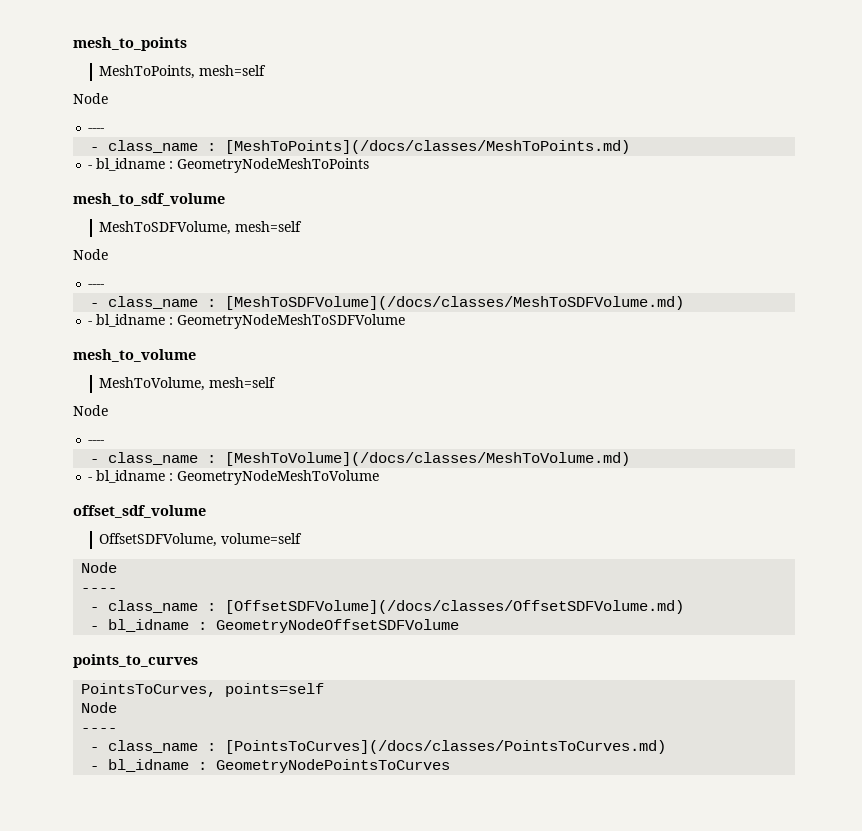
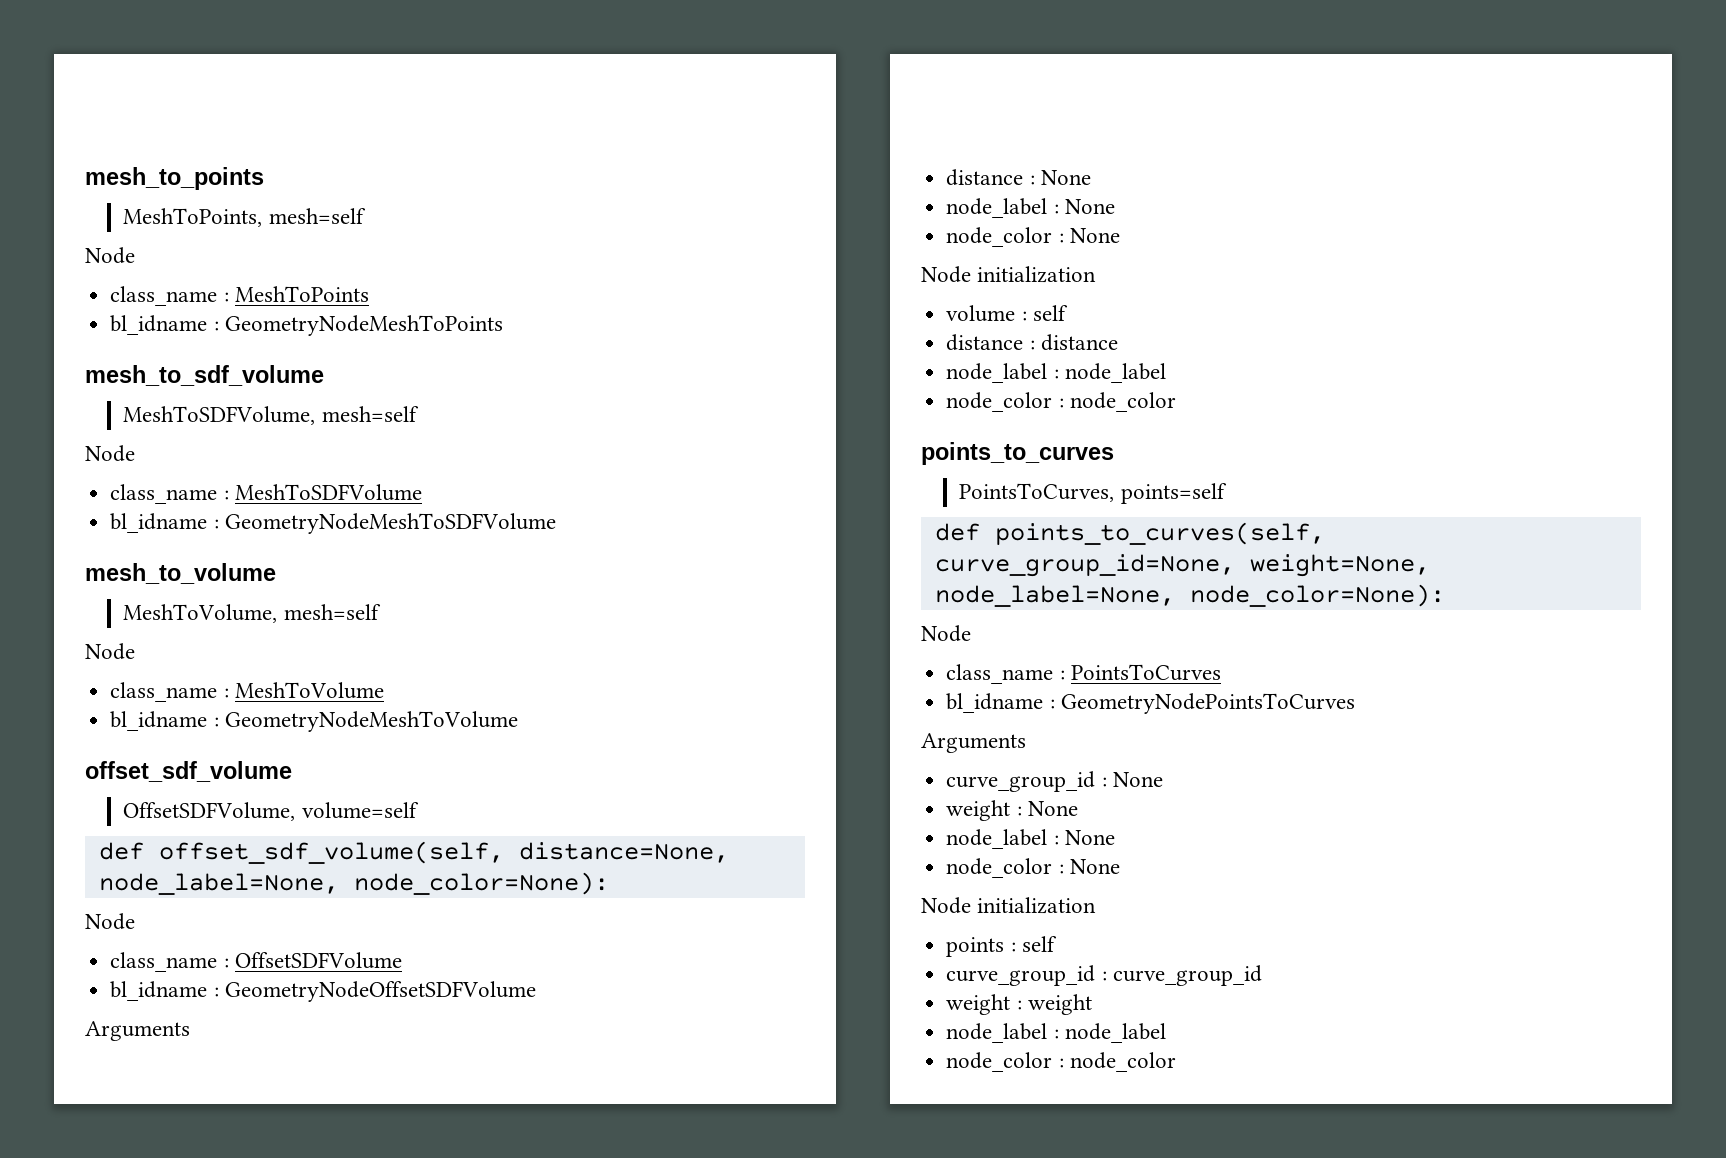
[88,128,105,132] [90,140,631,154] [88,165,93,169] ---- // - class_name : [MeshToPoints](/docs/classes/MeshToPoints.md) // - -> [110,286,369,306] class_name : MeshToPoints //
[88,284,105,288] [90,296,685,310] [88,321,93,325] ---- // - class_name : [MeshToSDFVolume](/docs/classes/MeshToSDFVolume.md) // - -> [110,484,422,504] class_name : MeshToSDFVolume //
[88,440,105,444] [90,452,631,466] [88,477,93,481] ---- // - class_name : [MeshToVolume](/docs/classes/MeshToVolume.md) // - -> [110,682,384,702] class_name : MeshToVolume //
[81,562,118,573] [81,588,118,592] [90,600,685,614] [90,619,460,633] [73,654,198,668] [81,683,325,697] [81,702,118,713] [81,728,118,732] [90,740,667,754] [90,759,451,773] Node // ---- // - class_name : [OffsetSDFVolume](/docs/classes/OffsetSDFVolume.md) // - bl_idname : GeometryNodeOffsetSDFVolume // points_to_curves // PointsToCurves, points=self // Node // ---- // - class_name : [PointsToCurves](/docs/classes/PointsToCurves.md) // - bl_idname : GeometryNodePointsToCurves -> [98,841,729,864] [98,872,609,895] [85,913,135,930] [110,952,402,972] [110,981,536,1002] [85,1021,190,1041] [946,169,1091,186] [946,198,1115,218] [946,227,1120,247] [921,266,1097,283] [946,305,1068,322] [946,334,1118,351] [946,363,1166,383] [946,392,1176,412] [921,442,1114,465] [959,483,1227,504] [934,522,1325,545] [934,554,1430,577] [934,584,1445,607] [921,625,971,642] [946,664,1221,684] [946,693,1355,714] [921,733,1026,753] [946,771,1163,792] [946,800,1078,821] [946,829,1115,849] [946,858,1120,878] [921,897,1097,914] [946,936,1057,957] [946,965,1262,986] [946,994,1092,1015] [946,1023,1166,1043] [946,1052,1176,1072] def offset_sdf_volume(self, distance=None, node_label=None, node_color=None): // Node // class_name : OffsetSDFVolume // bl_idname : GeometryNodeOffsetSDFVolume // Arguments // distance : None // node_label : None // node_color : None // Node initialization // volume : self // distance : distance // node_label : node_label // node_color : node_color // points_to_curves // PointsToCurves, points=self // def points_to_curves(self, curve_group_id=None, weight=None, node_label=None, node_color=None): // Node // class_name : PointsToCurves // bl_idname : GeometryNodePointsToCurves // Arguments // curve_group_id : None // weight : None // node_label : None // node_color : None // Node initialization // points : self // curve_group_id : curve_group_id // weight : weight // node_label : node_label // node_color : node_color

